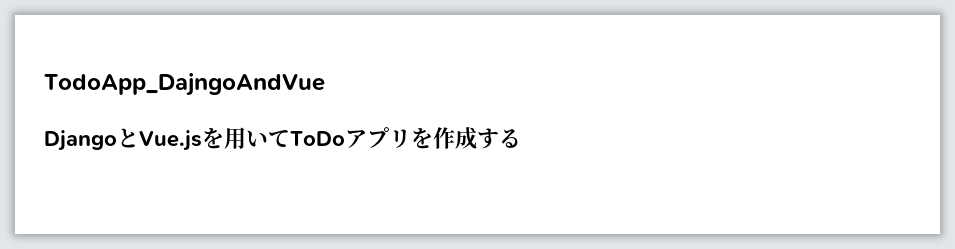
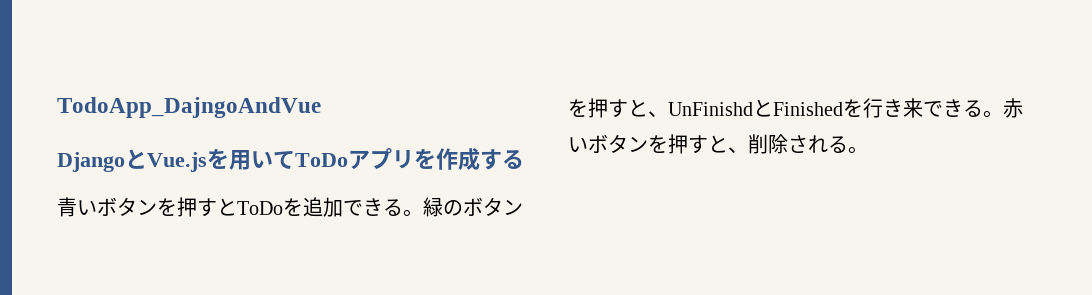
(521, 138) none -> [57,197,523,217] [568,98,1023,118] [568,134,868,154] // 青いボタンを押すとToDoを追加できる。緑のボタンを押すと、UnFinishdとFinishedを行き来できる。赤いボタンを押すと、削除される。

